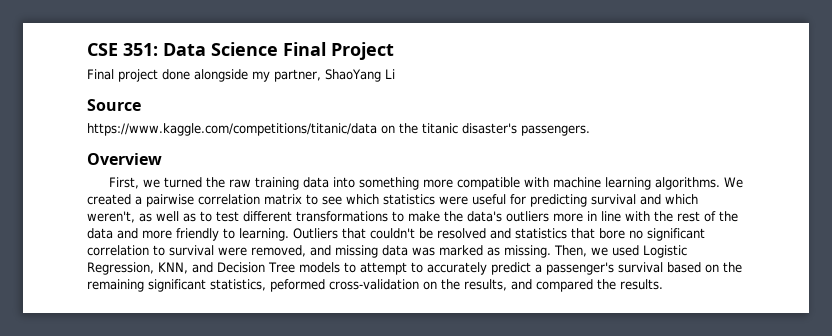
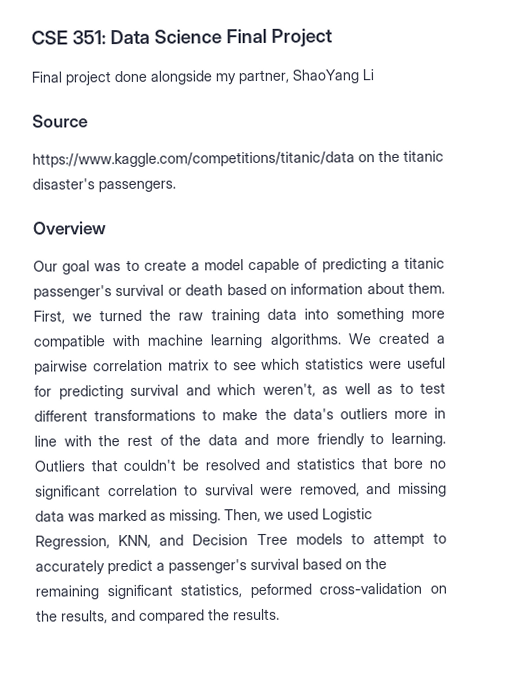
(162, 159) none -> [33,257,446,275] [33,282,445,300] Our goal was to create a model capable of predicting a titanic passenger's survival or death based on information about them.

